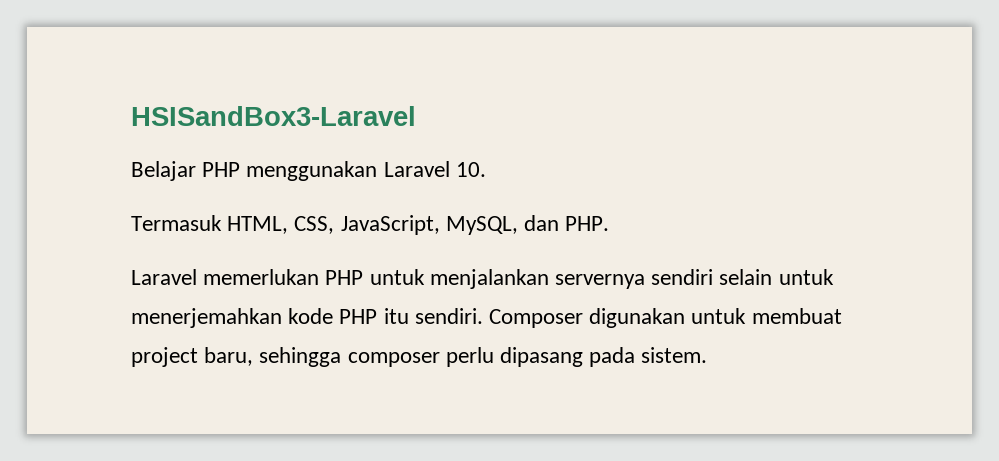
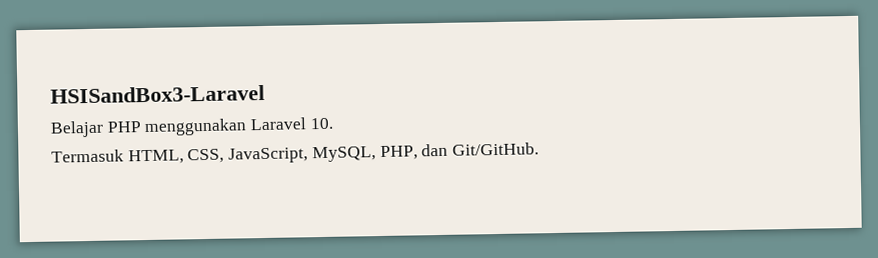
[524,215,610,231] [131,269,834,289] [131,308,842,328] [131,347,708,367] dan PHP. // Laravel memerlukan PHP untuk menjalankan servernya sendiri selain untuk menerjemahkan kode PHP itu sendiri. Composer digunakan untuk membuat project baru, sehingga composer perlu dipasang pada sistem. -> [379,142,540,161] PHP, dan Git/GitHub.

